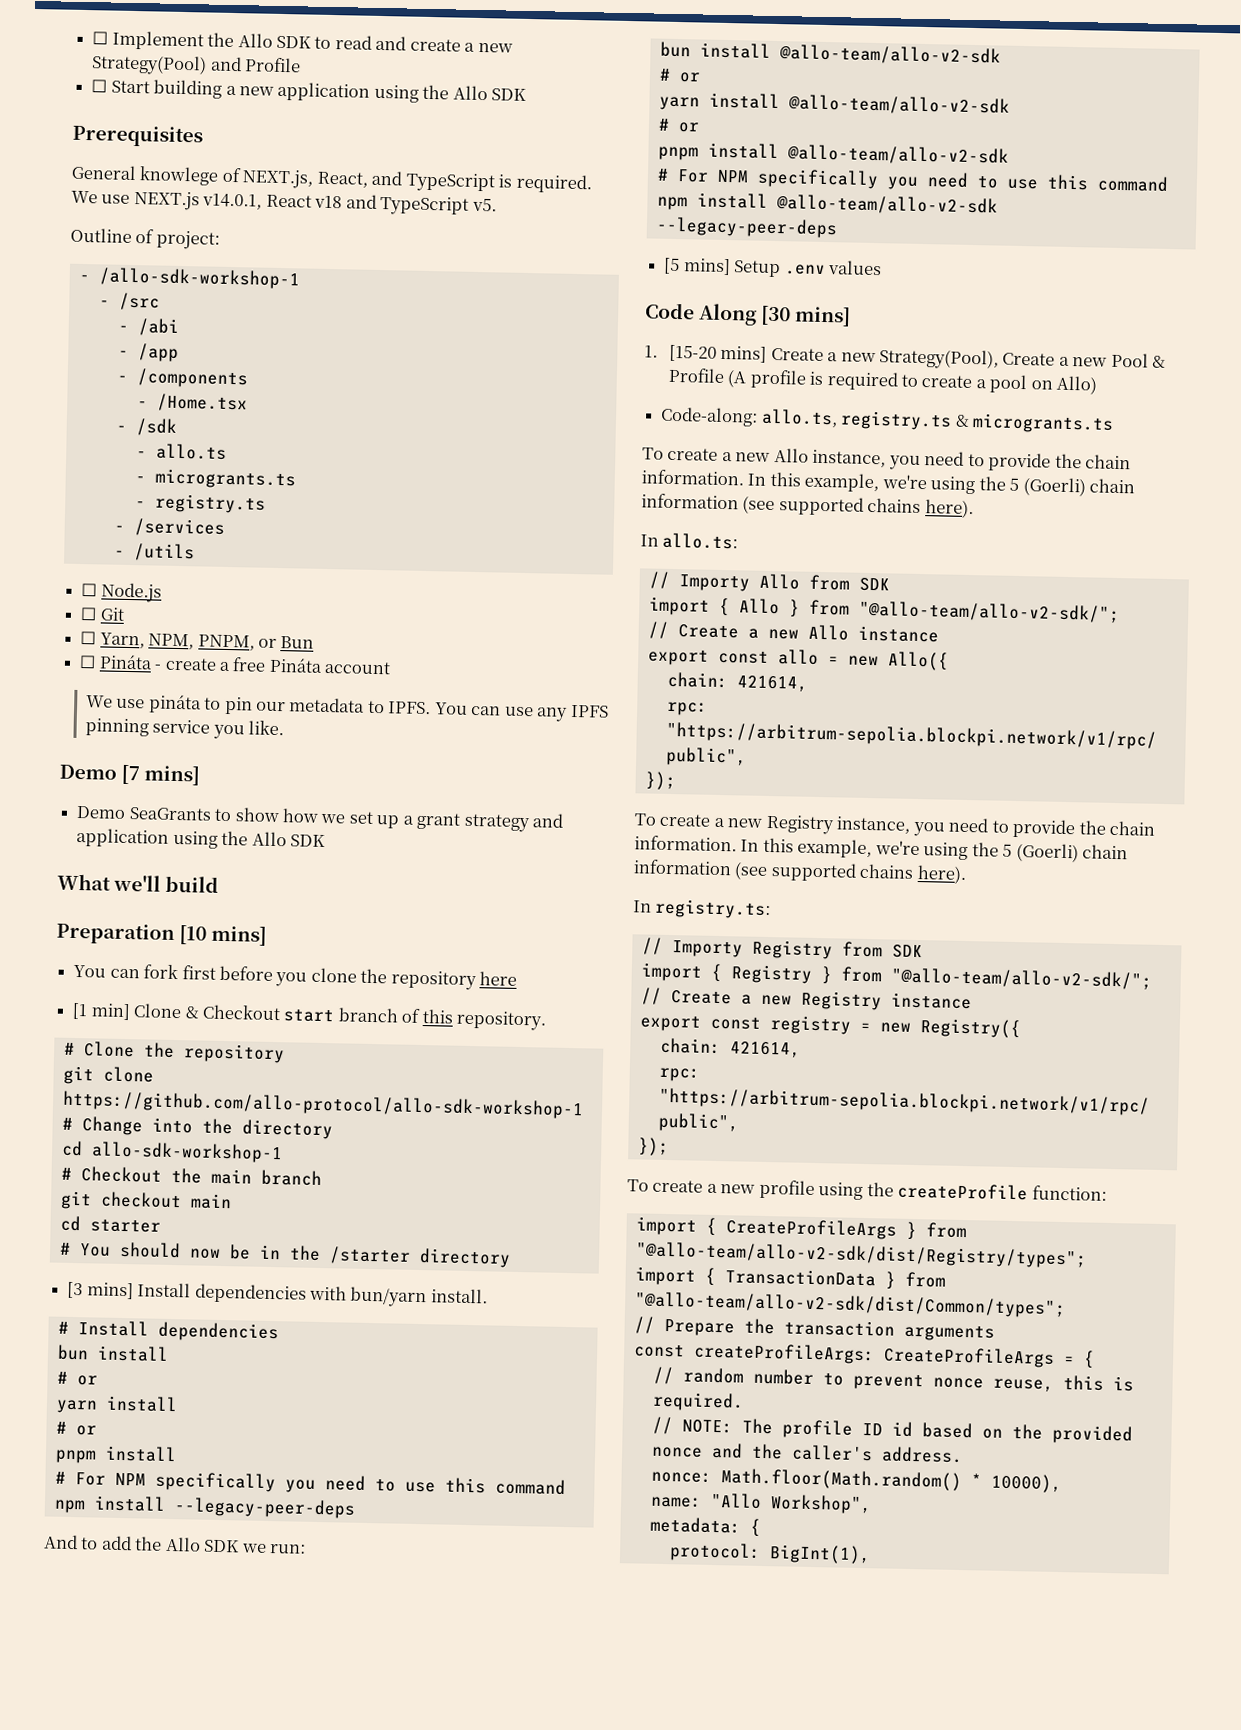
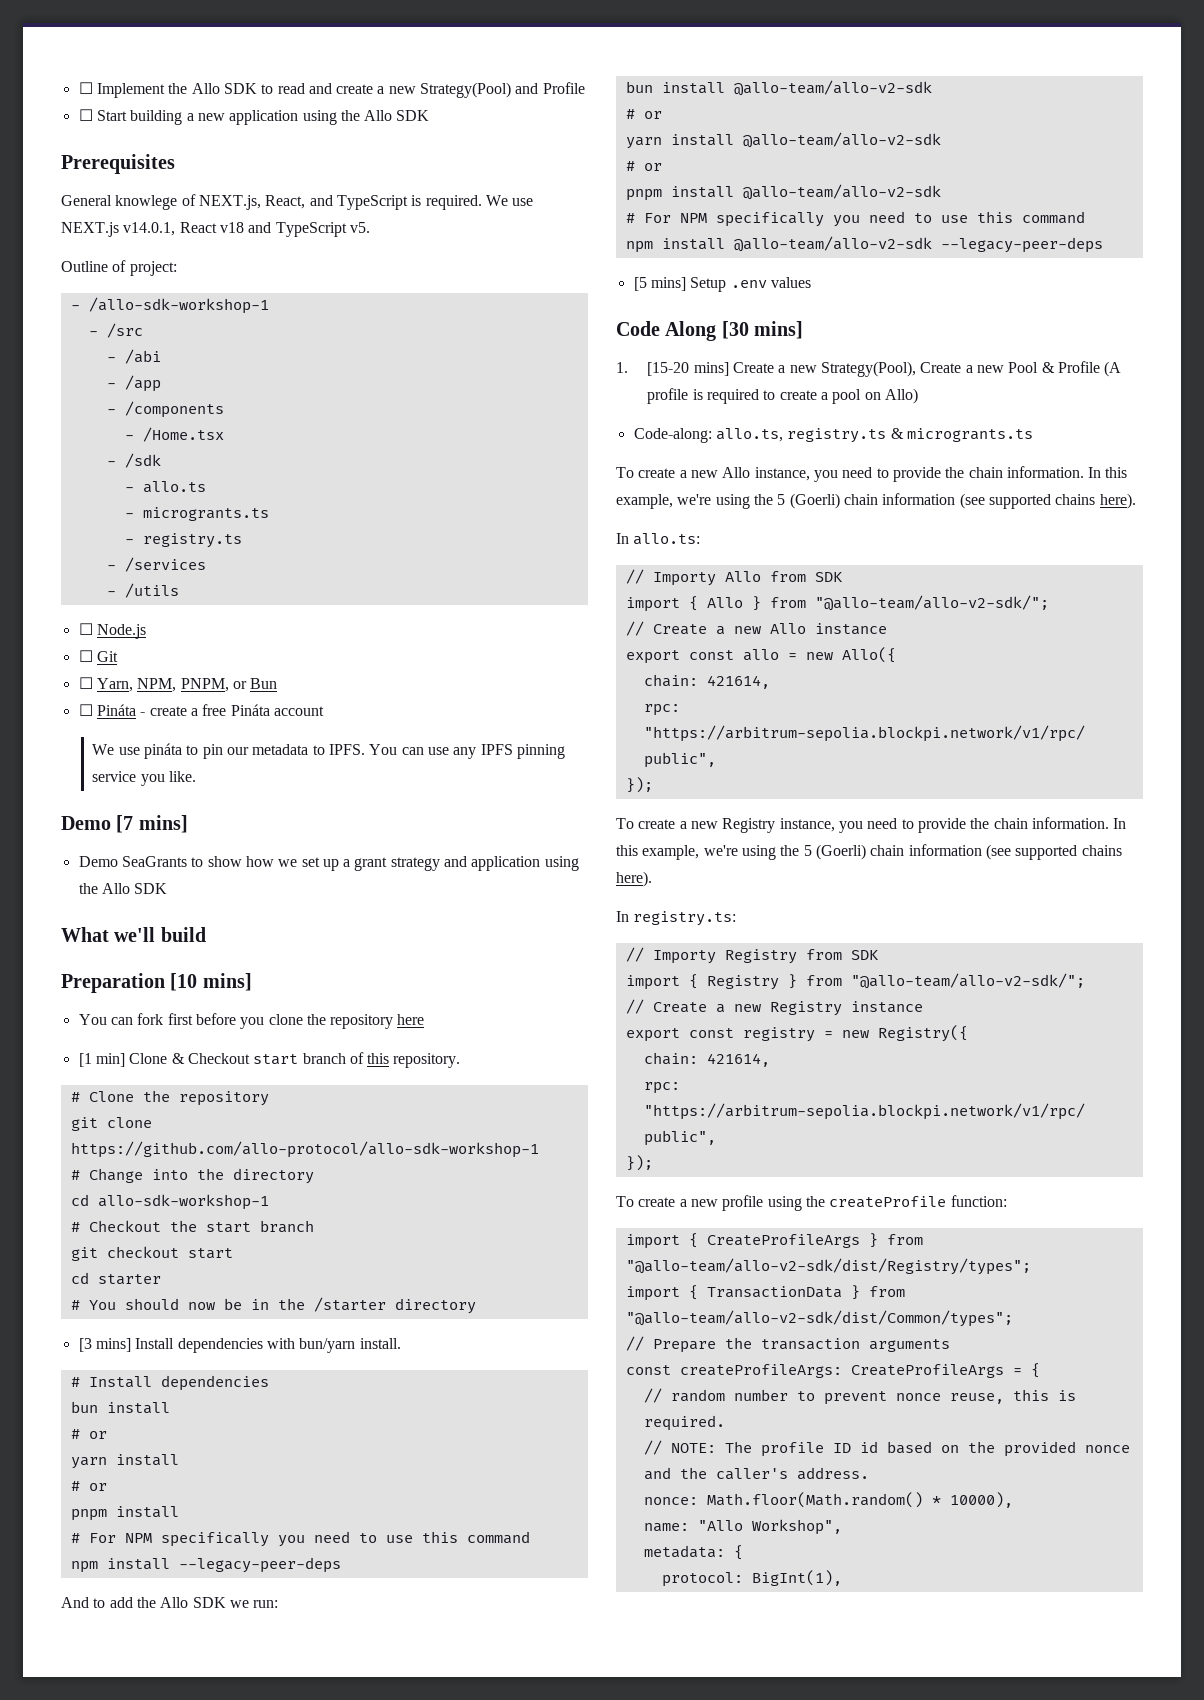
[210,1168,252,1185] main -> [205,1222,251,1233] start
[189,1193,232,1210] main -> [187,1248,233,1259] start

